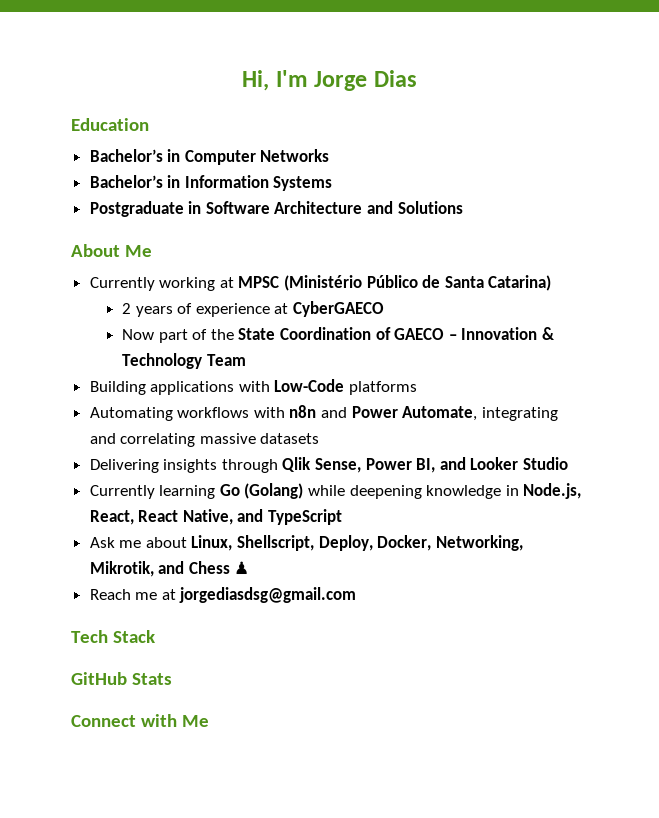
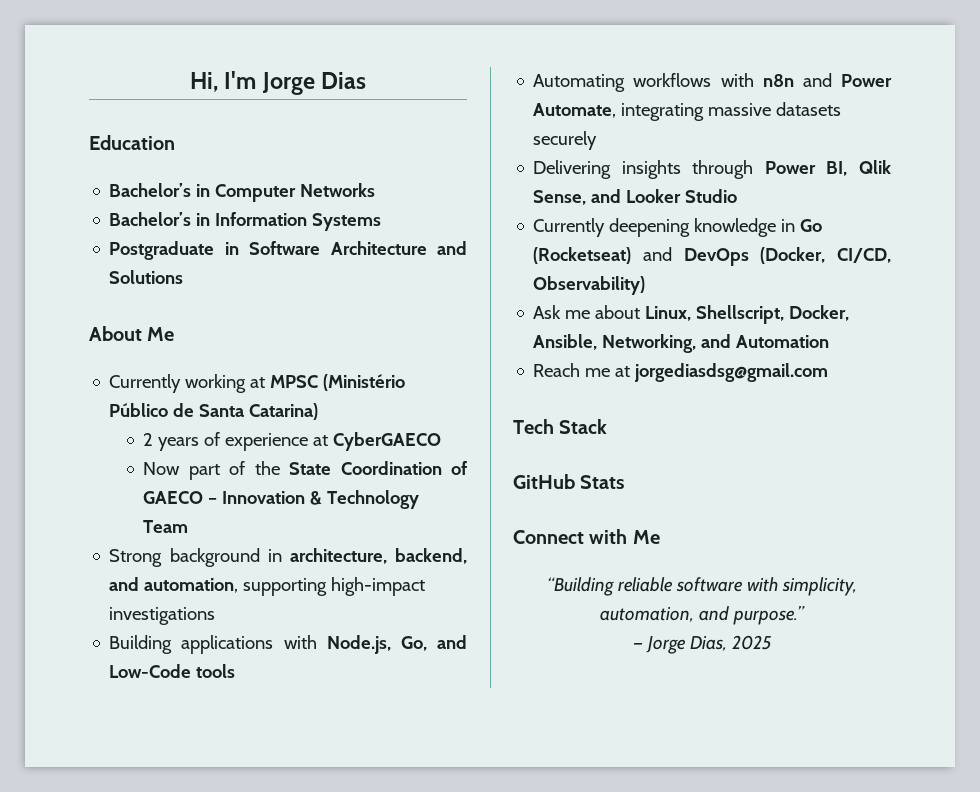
[89,379,418,395] Building applications with Low-Code platforms -> [109,548,467,567] [109,577,426,596] [109,607,216,625] [109,635,467,654] [109,664,236,678] Strong background in architecture, backend, and automation, supporting high-impact investigations // Building applications with Node.js, Go, and Low-Code tools
[89,433,196,447] and correlating -> (705, 112) none
(320, 438) none -> [533,131,598,150] securely
[282,457,436,473] Qlik Sense, Power BI, -> [764,160,891,176] [533,190,587,205] Power BI, Qlik Sense,
[159,483,582,499] [89,509,343,525] learning Go (Golang) while deepening knowledge in Node.js, React, React Native, and TypeScript -> [609,218,823,237] [533,247,891,266] [533,276,646,295] deepening knowledge in Go (Rocketseat) and DevOps (Docker, CI/CD, Observability)
[318,535,523,551] [89,561,250,577] Deploy, Docker, Networking, Mikrotik, and Chess ♟ -> [789,305,850,321] [533,334,830,353] Docker, Ansible, Networking, and Automation
(210, 721) none -> [547,577,857,596] [599,606,806,625] [633,635,771,654] // “Building reliable software with simplicity, automation, and purpose.” // — Jorge Dias, 2025

